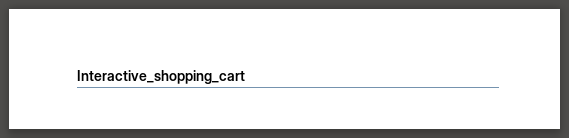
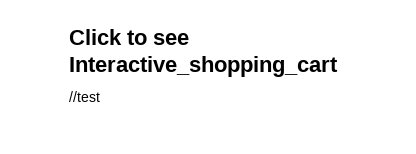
(77, 77) none -> [69,29,189,45] Click to see
(245, 77) none -> [69,91,100,102] // //test

